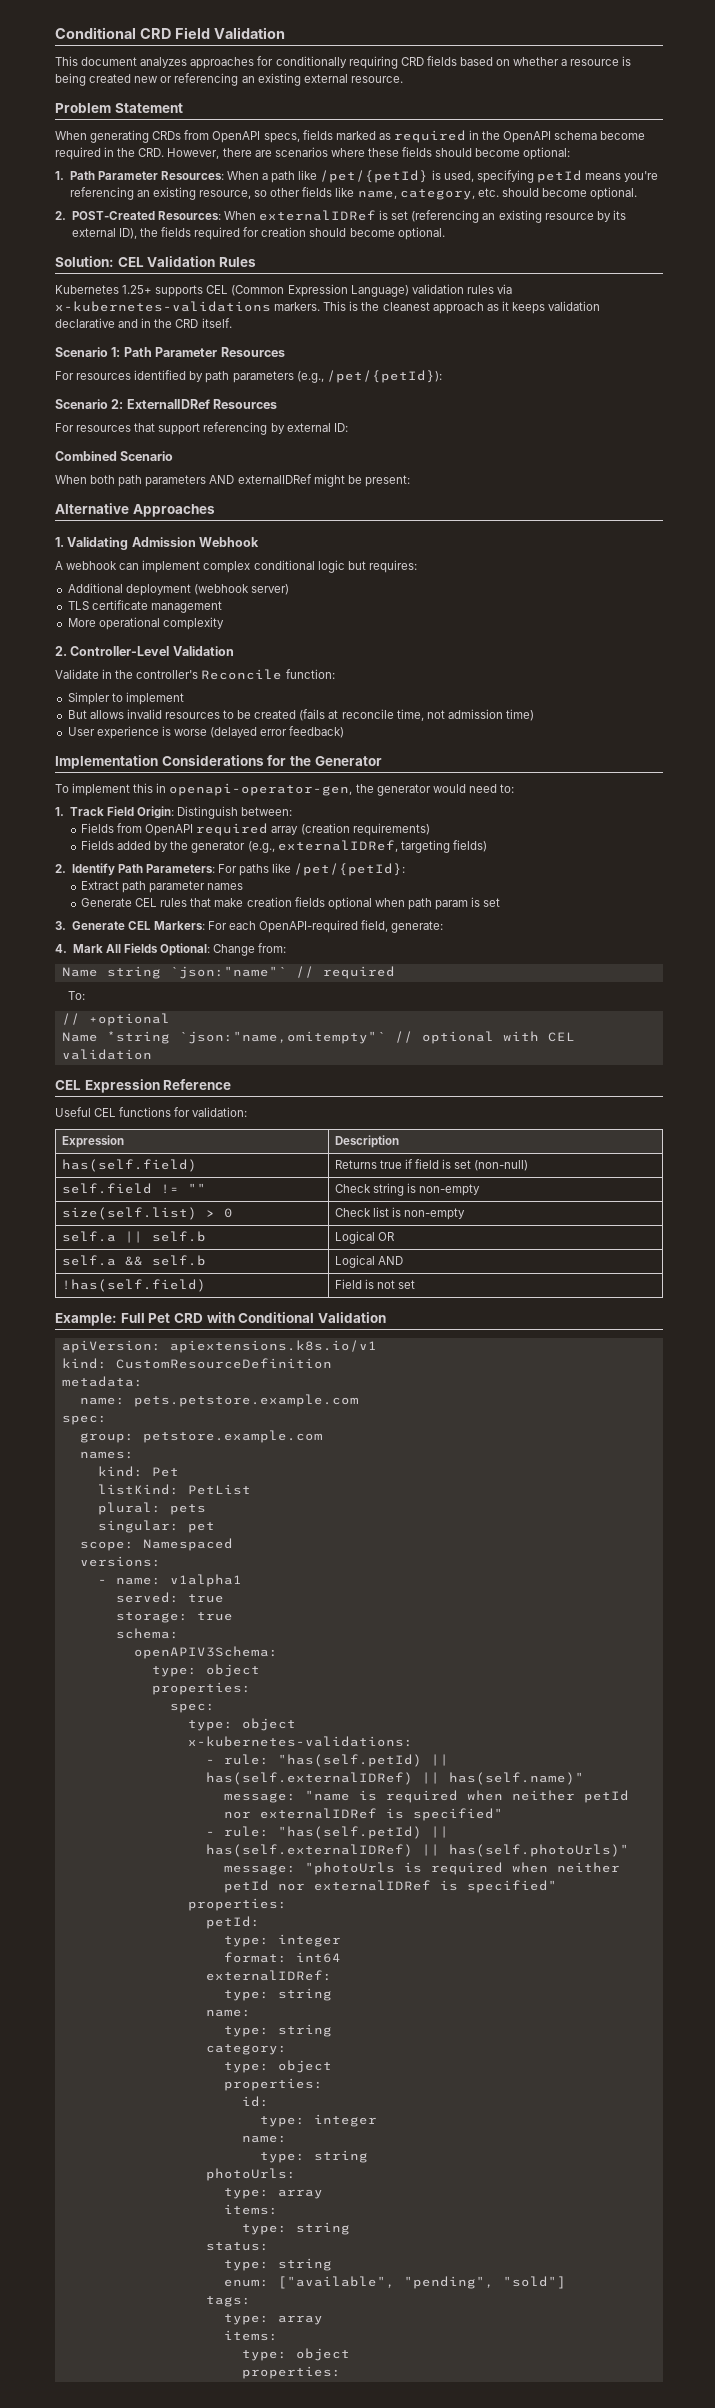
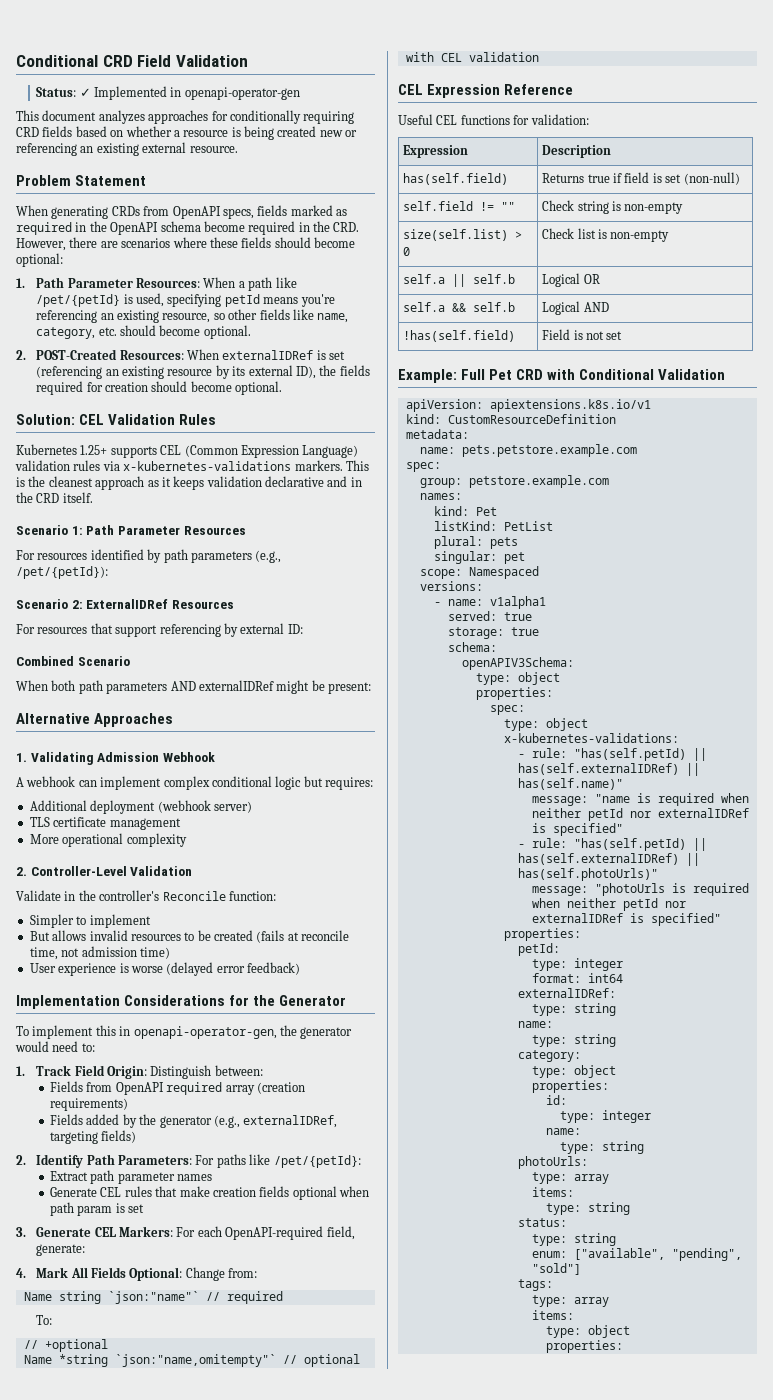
(285, 33) none -> [36,86,300,100] // Status: ✓ Implemented in openapi-operator-gen

